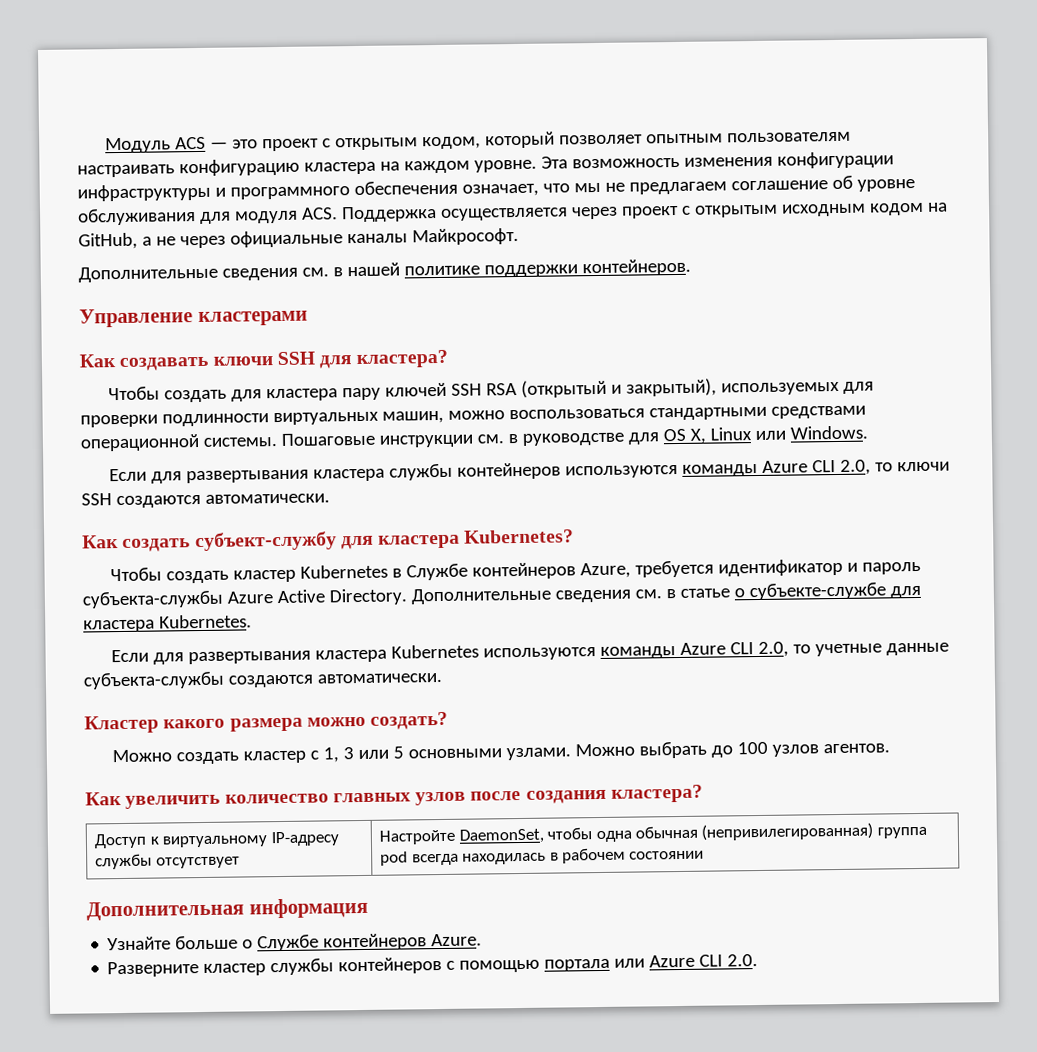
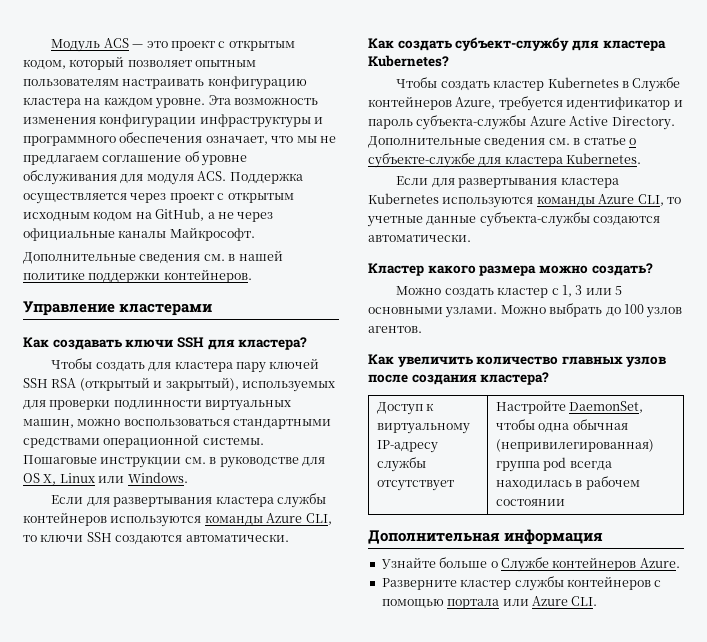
[811,459,871,475] CLI 2.0, -> [305,513,332,525] CLI,
[729,641,789,658] CLI 2.0, -> [637,194,664,206] CLI,
[699,954,759,967] CLI 2.0. -> [571,596,598,606] CLI.

